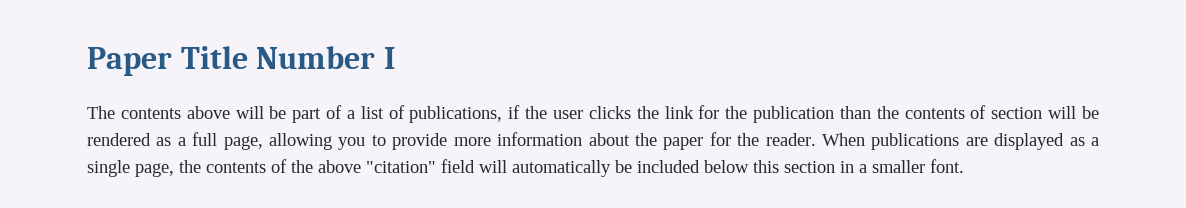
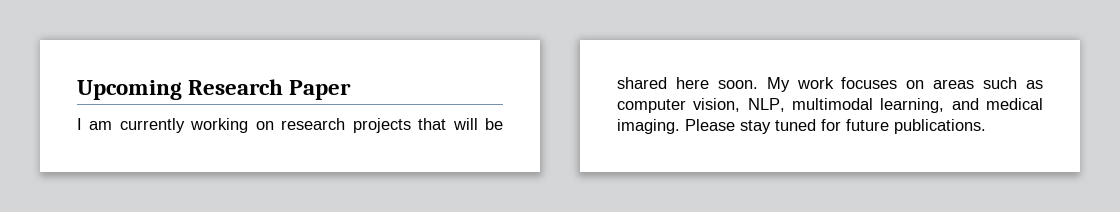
(87, 61) none -> [77,79,284,100] Upcoming Research
[180,46,376,69] Title Number -> (352, 90) //
[87,105,1099,123] [87,132,1099,150] [87,159,964,177] // The contents above will be part of a list of publications, if the user clicks the link for the publication than the contents of section will be rendered as a full page, allowing you to provide more information about the paper for the reader. When publications are displayed as a single page, the contents of the above "citation" field will automatically be included below this section in a smaller font. -> [89,118,504,133] [617,77,1043,92] [617,98,1043,113] [617,119,986,134] am currently working on research projects that will be shared here soon. My work focuses on areas such as computer vision, NLP, multimodal learning, and medical imaging. Please stay tuned for future publications.

